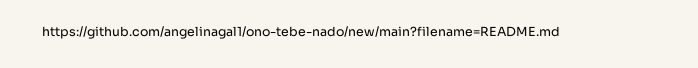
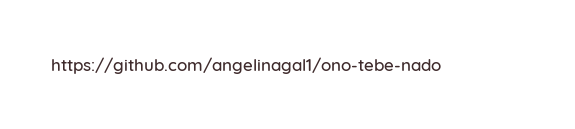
[42,26,560,39] https://github.com/angelinagal1/ono-tebe-nado/new/main?filename=README.md -> [51,57,441,74] https://github.com/angelinagal1/ono-tebe-nado

